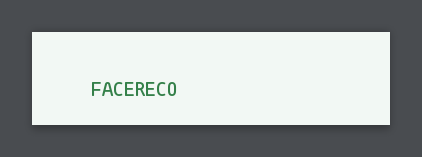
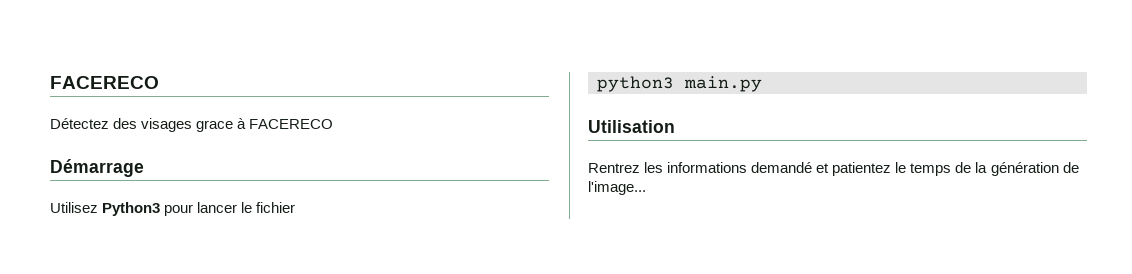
[91,82,178,96] FACERECO -> [50,76,159,89] [50,118,334,132] [50,159,144,177] [50,202,296,216] [597,76,762,92] [588,120,675,133] [588,162,1079,176] [588,181,646,195] FACERECO // Détectez des visages grace à FACERECO // Démarrage // Utilisez Python3 pour lancer le fichier // python3 main.py // Utilisation // Rentrez les informations demandé et patientez le temps de la génération de l'image...

